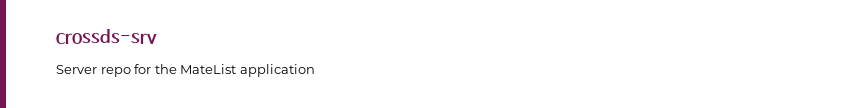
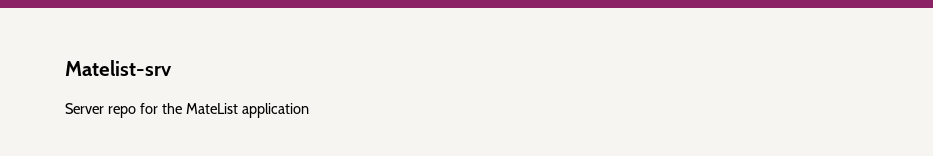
[56,29,157,45] crossds-srv -> [65,60,172,76] Matelist-srv

